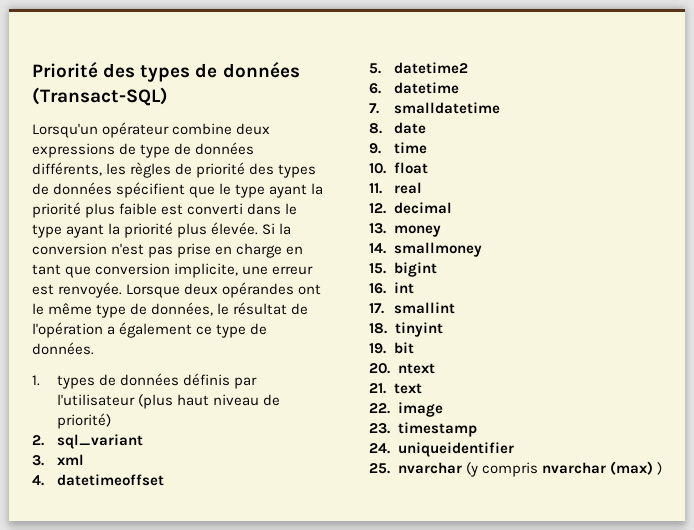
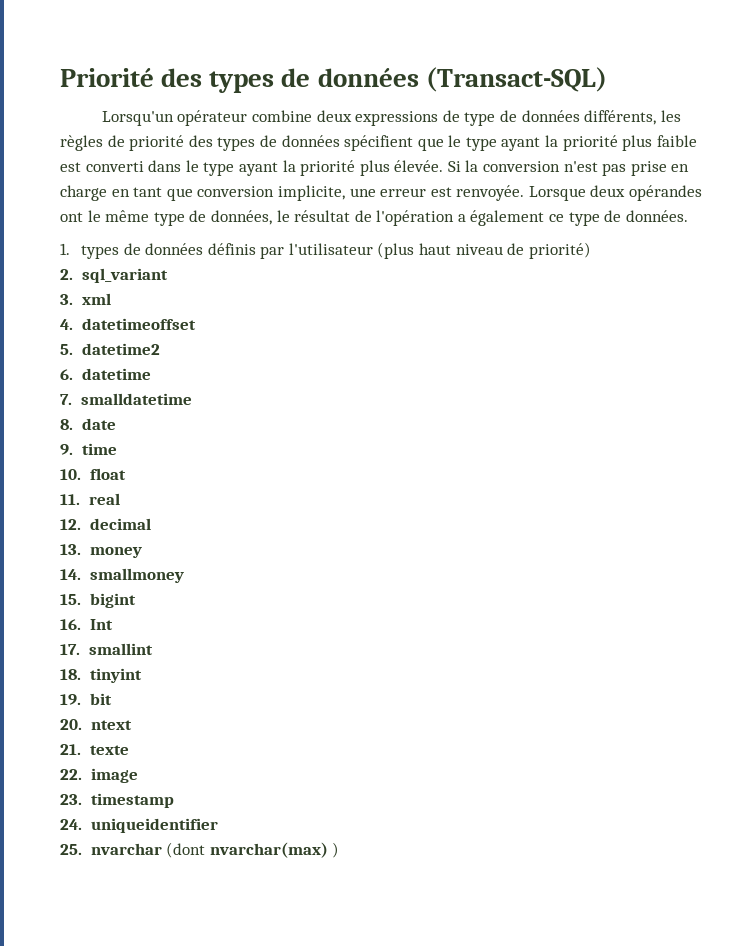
[393,282,414,294] int -> [89,619,113,630] Int
[393,383,422,394] text -> [89,745,129,755] texte
[465,461,653,477] (y compris nvarchar (max) -> [166,842,328,858] (dont nvarchar(max)

